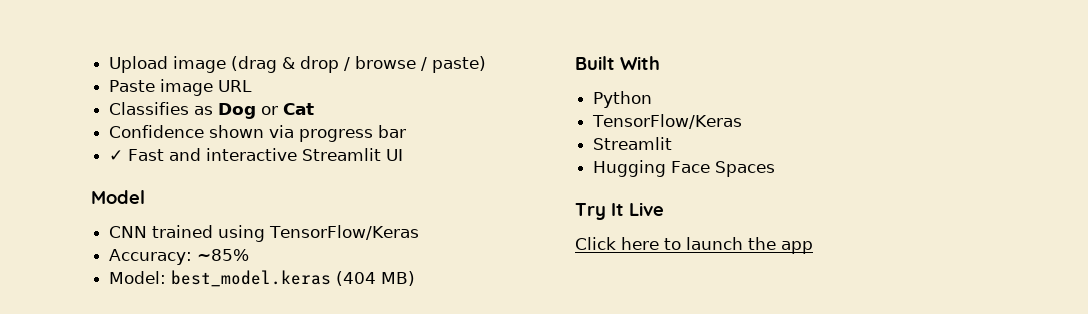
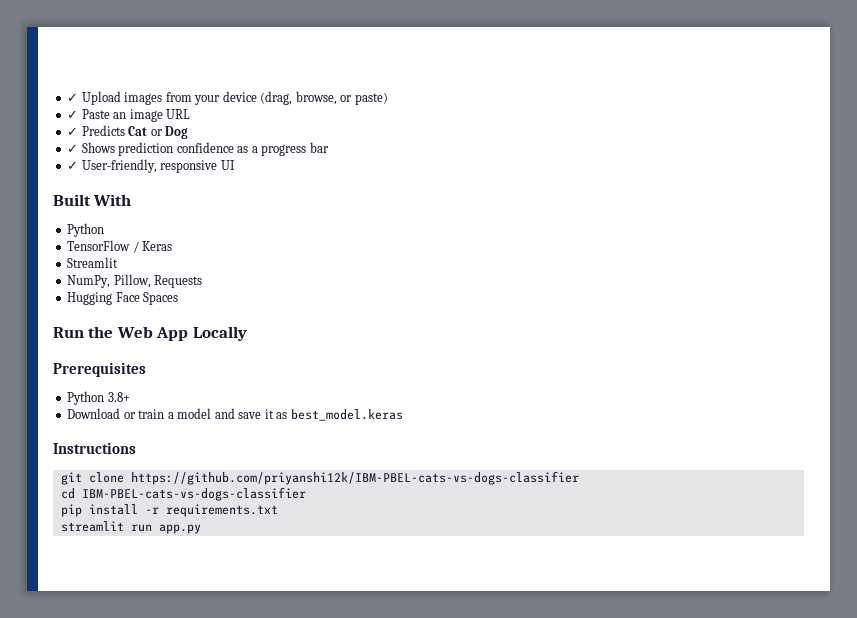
[109,56,487,73] [109,79,253,96] [109,102,315,119] [109,125,407,142] [109,148,404,161] [91,190,145,204] [109,225,420,242] [109,249,250,265] [109,270,416,287] [575,56,660,70] [593,91,653,108] [592,114,743,129] [593,137,673,150] [593,160,776,177] [575,202,664,220] [575,237,813,254] Upload image (drag & drop / browse / paste) // Paste image URL // Classifies as Dog or Cat // Confidence shown via progress bar // ✓ Fast and interactive Streamlit UI // Model // CNN trained using TensorFlow/Keras // Accuracy: ~85% // Model: best_model.keras (404 MB) // Built With // Python // TensorFlow/Keras // Streamlit // Hugging Face Spaces // Try It Live // Click here to launch the app -> [67,91,388,105] [67,109,191,122] [67,125,189,139] [67,142,329,156] [67,159,235,173] [53,194,132,206] [67,223,105,237] [67,240,173,253] [67,257,119,268] [67,274,203,288] [67,292,179,305] [53,326,247,341] [53,362,146,377] [67,391,130,405] [67,408,403,421] [53,442,136,454] [60,471,579,485] [60,487,306,501] [60,504,278,517] [60,521,201,534] ✓ Upload images from your device (drag, browse, or paste) // ✓ Paste an image URL // ✓ Predicts Cat or Dog // ✓ Shows prediction confidence as a progress bar // ✓ User-friendly, responsive UI // Built With // Python // TensorFlow / Keras // Streamlit // NumPy, Pillow, Requests // Hugging Face Spaces // Run the Web App Locally // Prerequisites // Python 3.8+ // Download or train a model and save it as best_model.keras // Instructions // git clone https://github.com/priyanshi12k/IBM-PBEL-cats-vs-dogs-classifier // cd IBM-PBEL-cats-vs-dogs-classifier // pip install -r requirements.txt // streamlit run app.py

